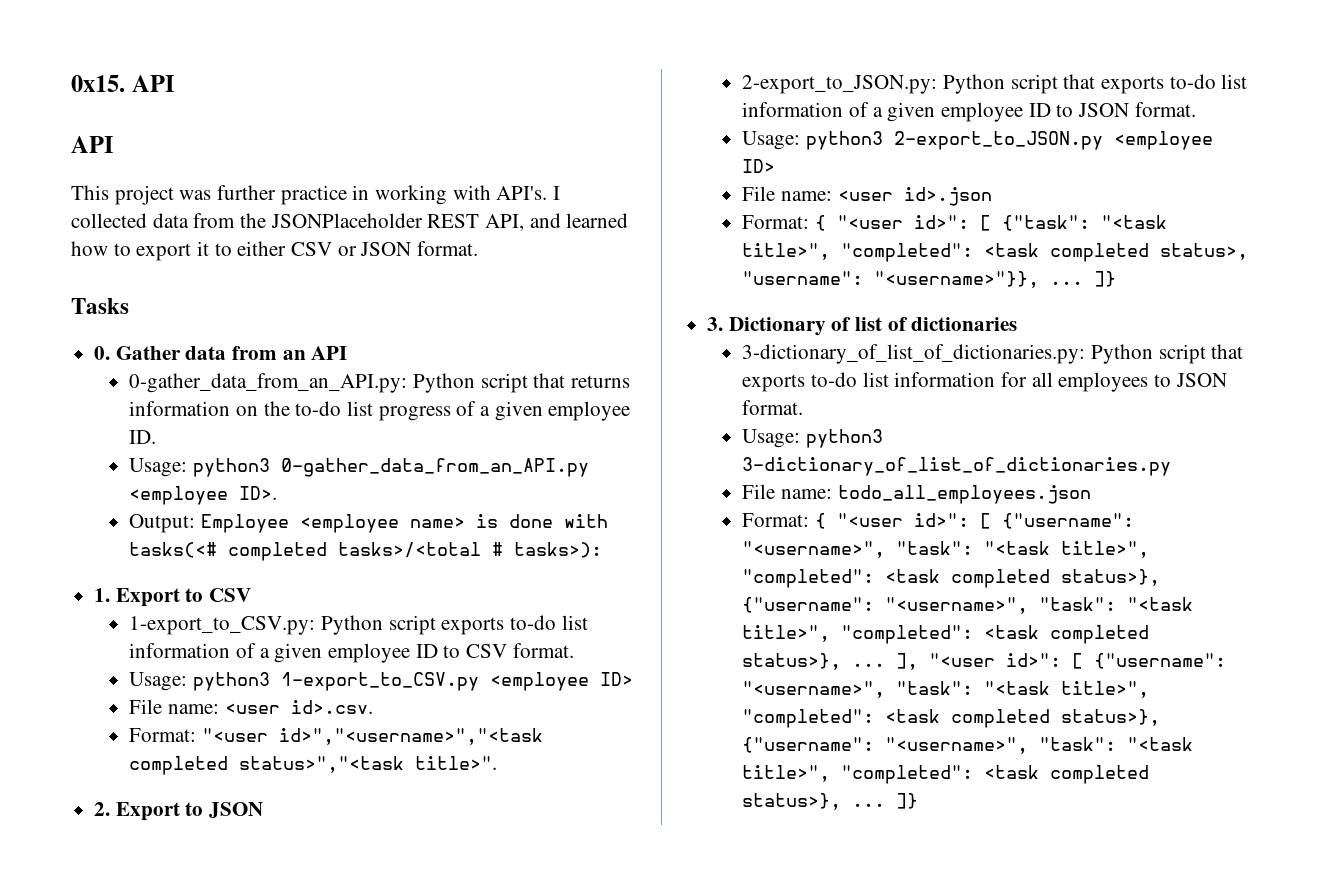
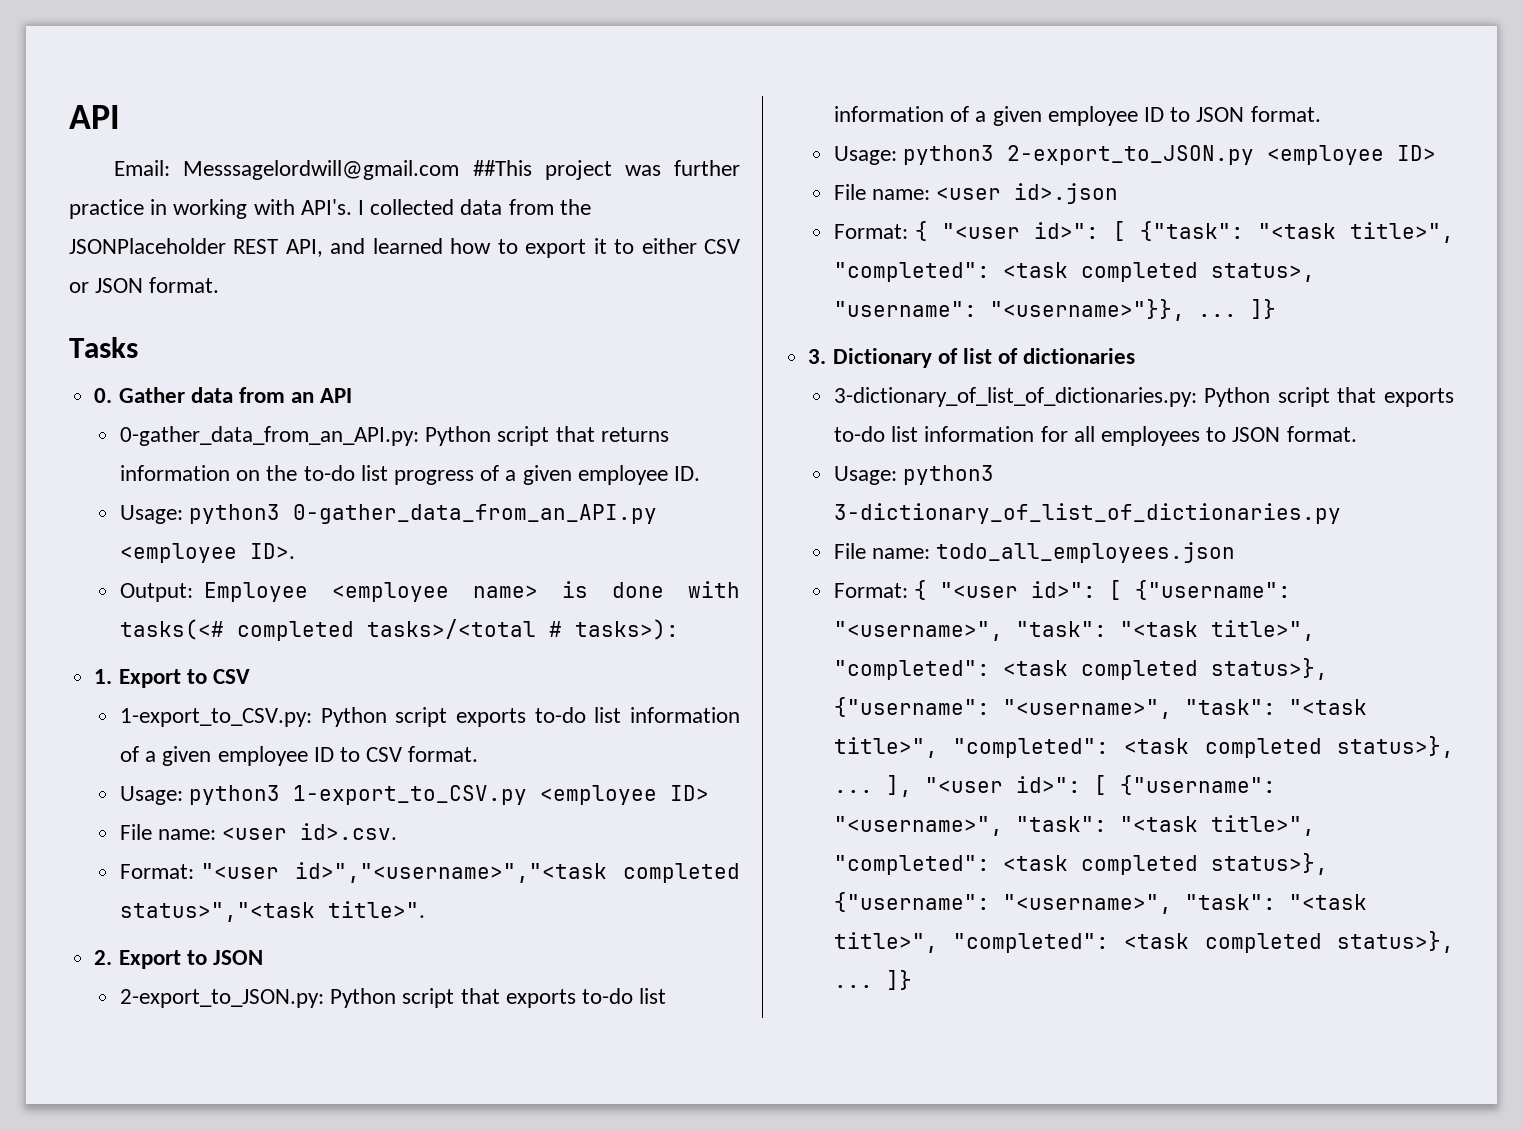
[71,75,175,92] [71,136,114,153] [71,185,109,200] 0x15. API // API // This -> [69,105,120,129] [114,160,532,180] API // Email: Messsagelordwill@gmail.com ##This

